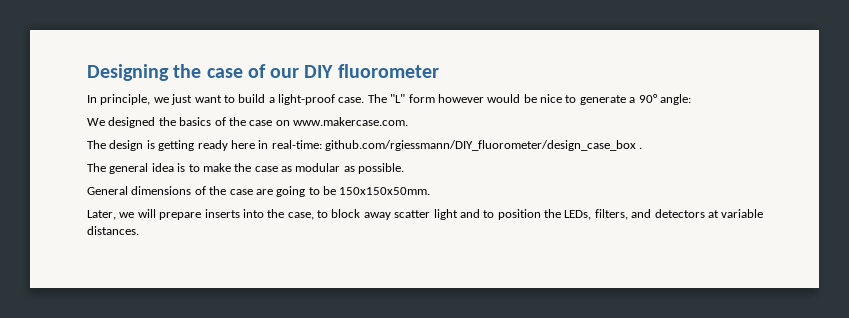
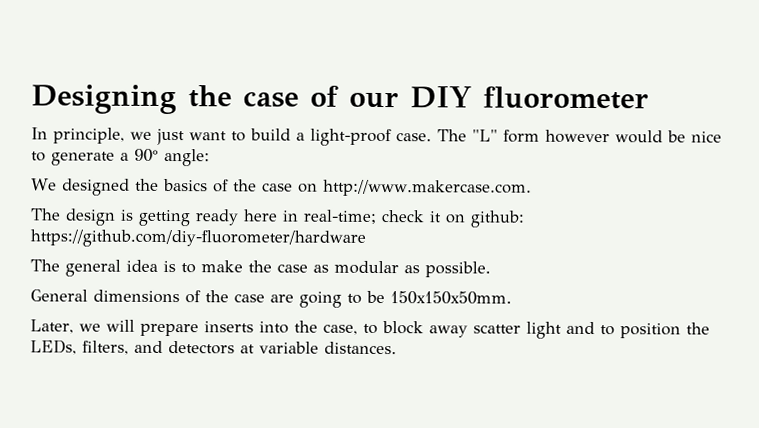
[293,117,408,126] www.makercase.com. -> [322,179,532,197] http://www.makercase.com.
[271,140,643,151] real-time: github.com/rgiessmann/DIY_fluorometer/design_case_box . -> [303,209,525,228] [30,229,366,248] real-time; check it on github: https://github.com/diy-fluorometer/hardware

